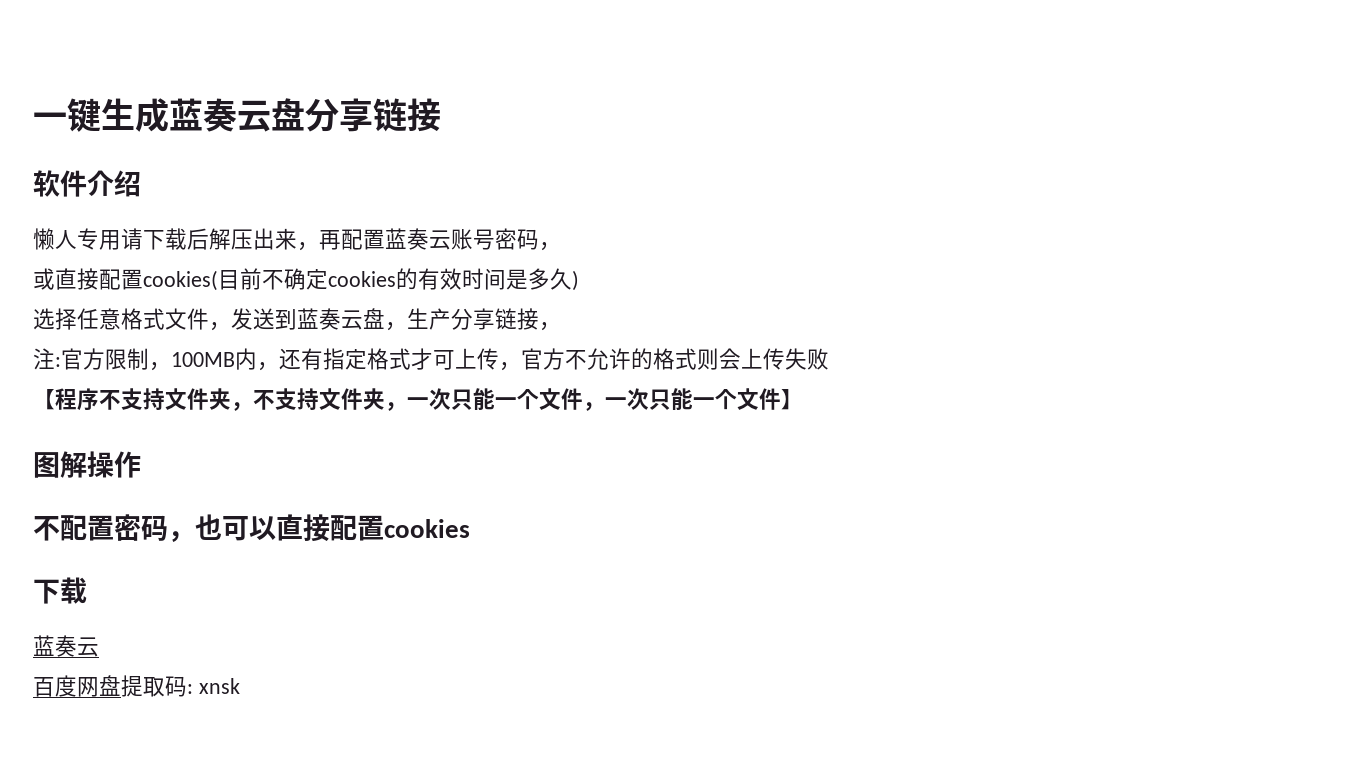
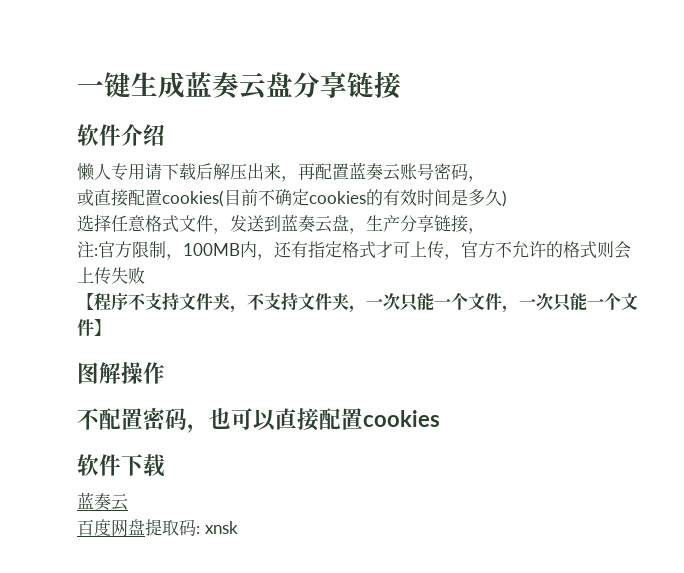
(470, 528) none -> [77,454,121,476] 软件

